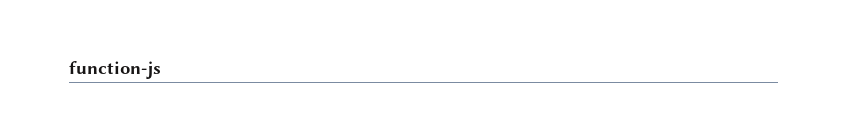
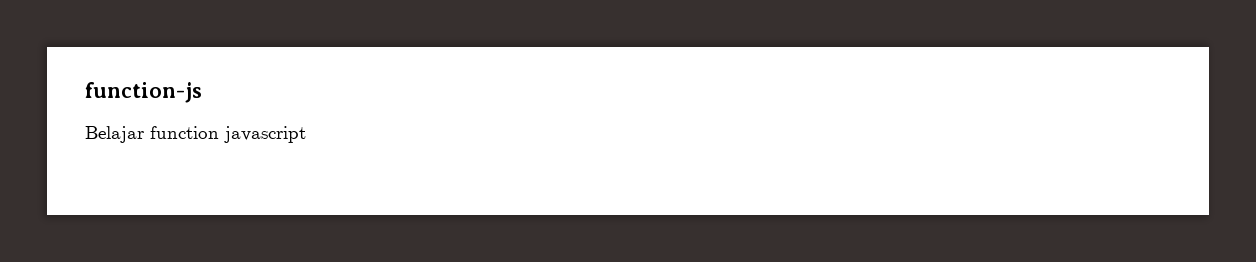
(161, 70) none -> [85,126,306,143] // Belajar function javascript

